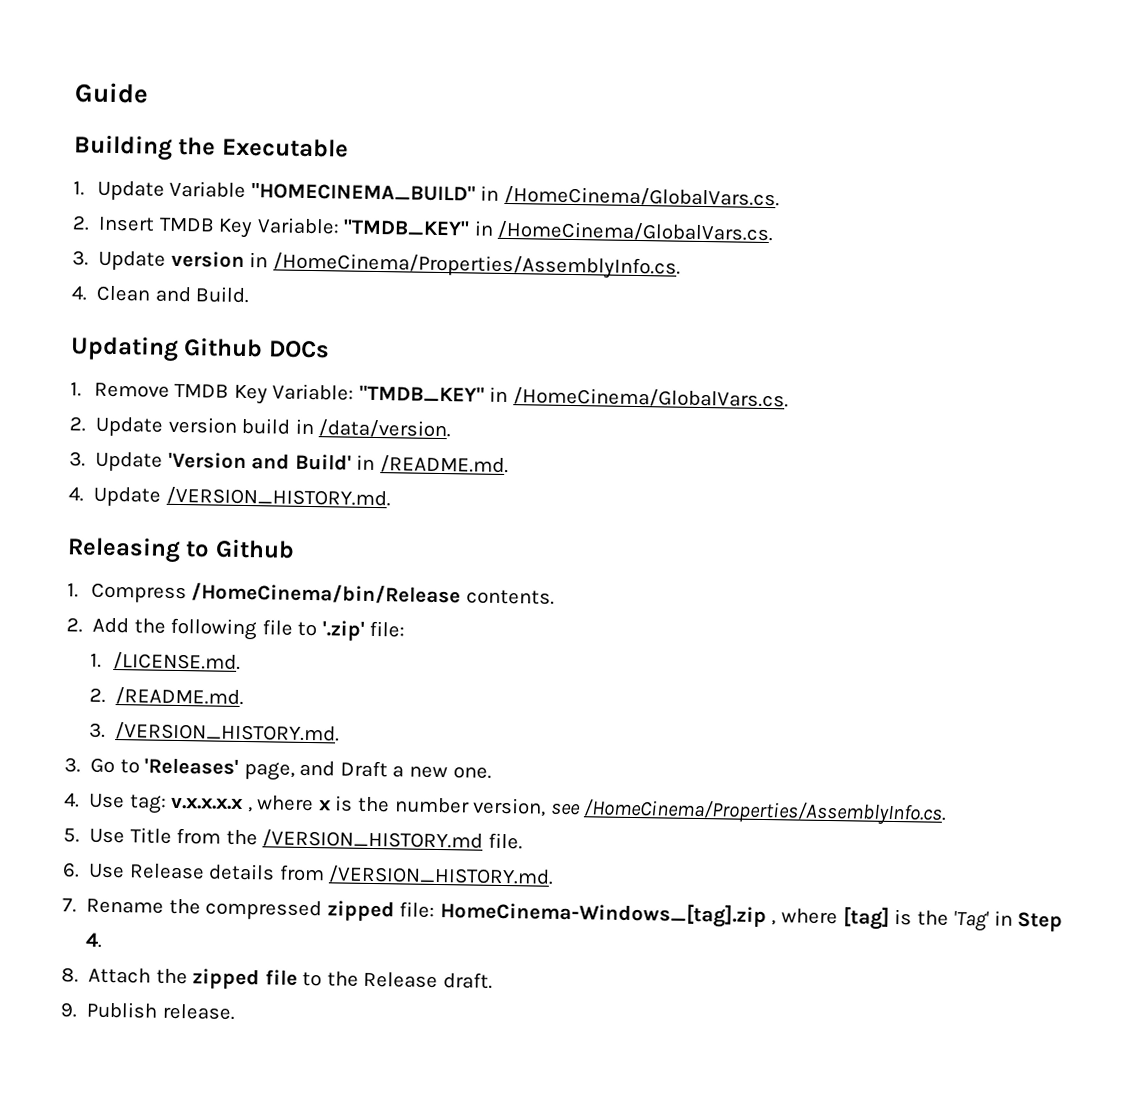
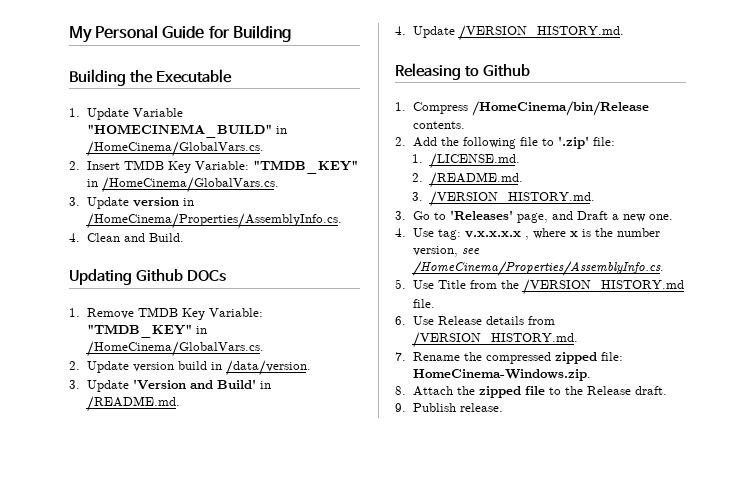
(74, 93) none -> [69,25,159,43] My Personal
(149, 93) none -> [208,25,291,42] for Building
[439,900,1064,932] [85,932,104,948] HomeCinema-Windows_[tag].zip , where [tag] is the 'Tag' in Step 4. -> [412,369,591,381] HomeCinema-Windows.zip.

